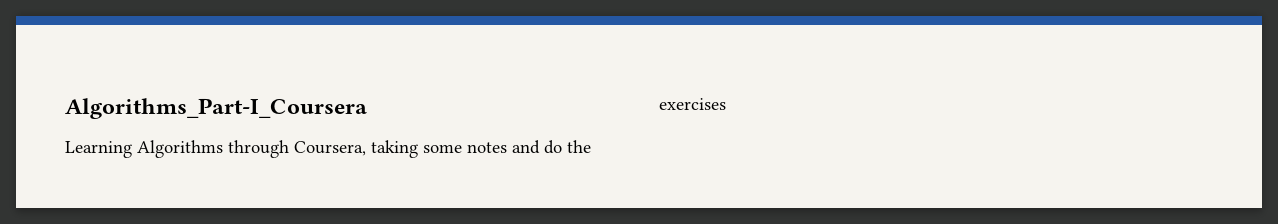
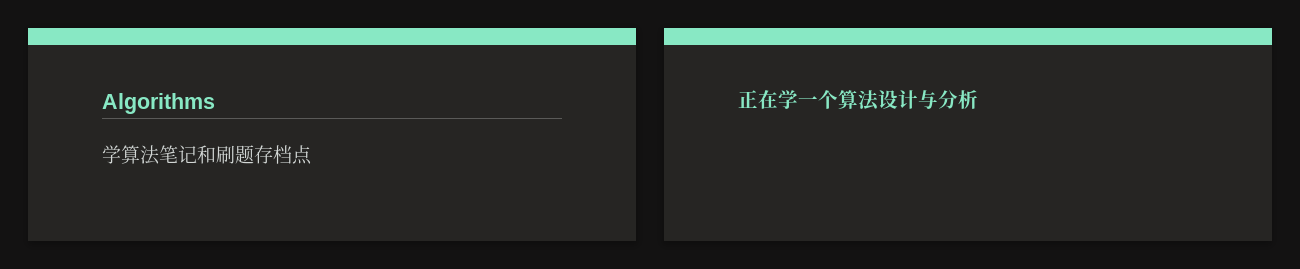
[65,98,367,119] [65,140,591,158] [659,98,726,110] Algorithms_Part-I_Coursera // Learning Algorithms through Coursera, taking some notes and do the exercises -> [102,93,215,114] [102,145,312,165] [738,90,978,111] Algorithms // 学算法笔记和刷题存档点 // 正在学一个算法设计与分析

